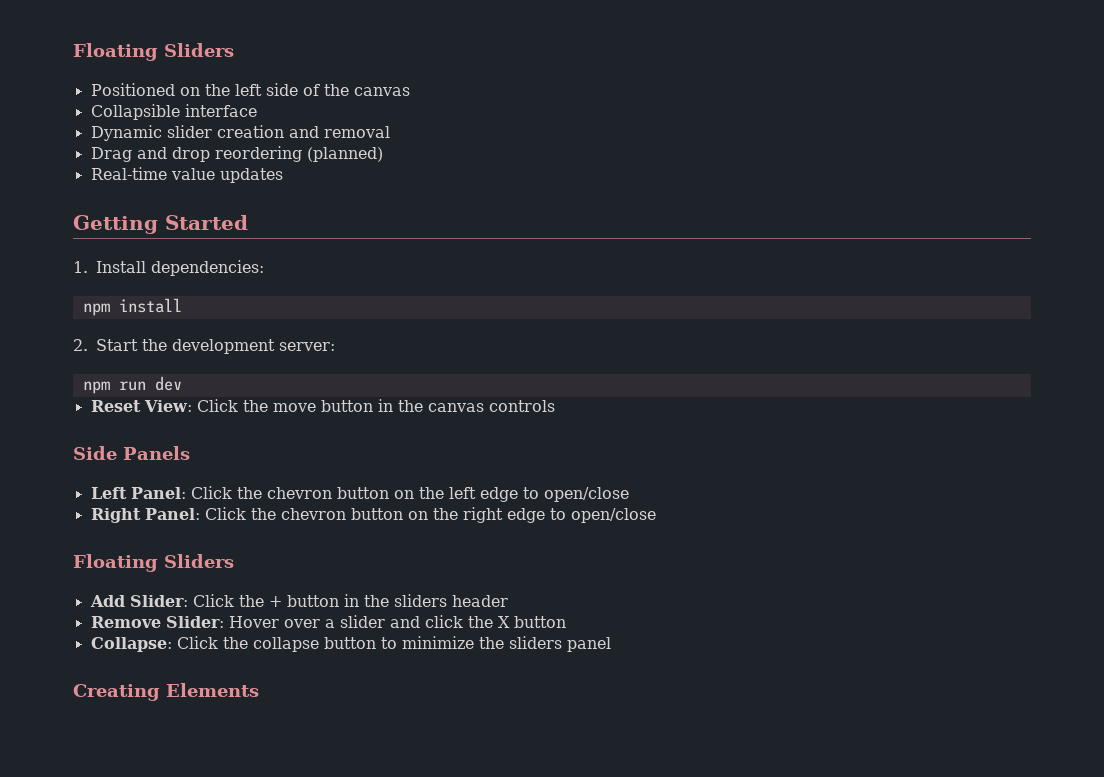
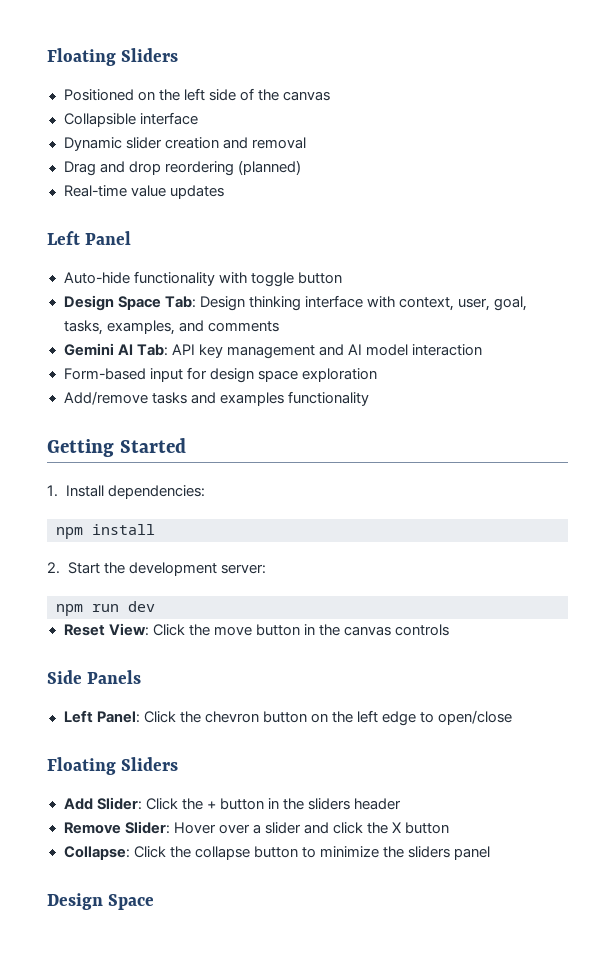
(283, 175) none -> [47,231,132,245] [63,271,342,287] [63,295,527,311] [63,320,279,335] [63,343,482,359] [63,367,377,383] [63,391,369,406] // Left Panel // Auto-hide functionality with toggle button // Design Space Tab: Design thinking interface with context, user, goal, tasks, examples, and comments // Gemini AI Tab: API key management and AI model interaction // Form-based input for design space exploration // Add/remove tasks and examples functionality
[90,507,656,523] // Right Panel: Click the chevron button on the right edge to open/close -> (513, 717) none
[73,683,259,701] Creating Elements -> [47,893,155,910] Design Space

